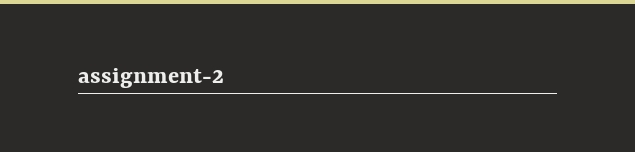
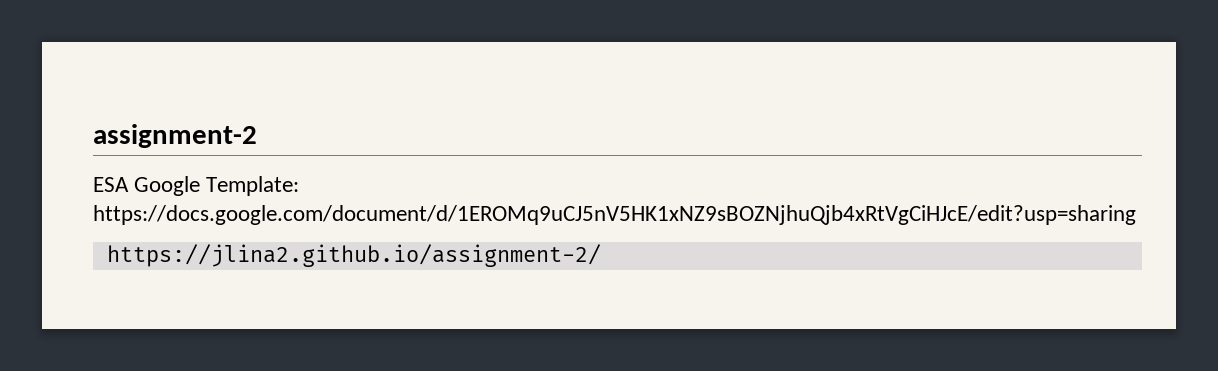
(224, 78) none -> [93,176,300,196] [93,205,1136,225] [106,244,601,267] // ESA Google Template: https://docs.google.com/document/d/1EROMq9uCJ5nV5HK1xNZ9sBOZNjhuQjb4xRtVgCiHJcE/edit?usp=sharing // https://jlina2.github.io/assignment-2/

